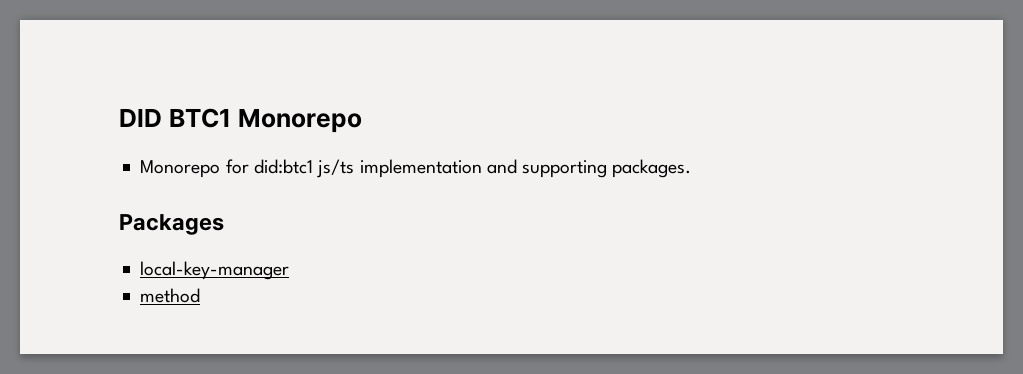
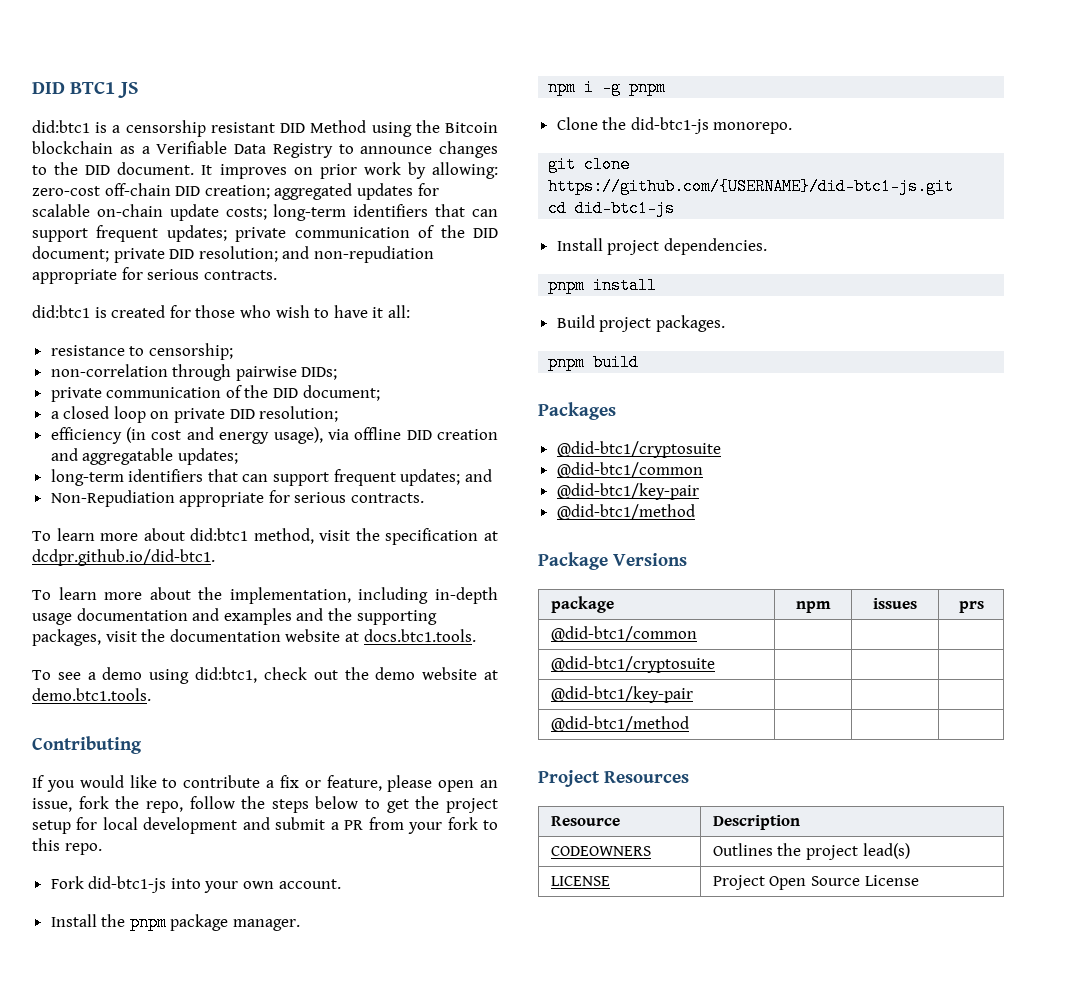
[237,108,362,133] [140,159,608,178] Monorepo // Monorepo for did:btc1 js/ts implementation and supporting -> [117,82,139,98] [32,120,499,137] [32,141,498,158] [32,162,499,179] [32,183,439,200] [32,204,498,221] [32,225,499,242] [32,246,434,263] [32,267,277,284] [32,305,410,318] [50,343,233,360] [50,364,338,381] [50,385,380,402] [50,406,339,423] [50,427,499,444] [50,448,238,465] [50,469,492,486] [50,490,425,507] [32,528,498,545] [32,549,215,566] [32,587,498,604] [32,608,437,625] [32,629,476,646] [32,667,498,684] [32,688,151,701] [32,736,142,754] [32,775,498,792] [32,796,498,813] [32,817,498,834] [32,838,102,855] [50,876,341,893] [50,914,301,931] [548,79,667,96] [556,117,793,134] [548,156,631,173] [548,178,955,195] [548,200,676,217] [556,238,767,255] [548,277,658,294] [556,315,652,332] JS // did:btc1 is a censorship resistant DID Method using the Bitcoin blockchain as a Verifiable Data Registry to announce changes to the DID document. It improves on prior work by allowing: zero-cost off-chain DID creation; aggregated updates for scalable on-chain update costs; long-term identifiers that can support frequent updates; private communication of the DID document; private DID resolution; and non-repudiation appropriate for serious contracts. // did:btc1 is created for those who wish to have it all: // resistance to censorship; // non-correlation through pairwise DIDs; // private communication of the DID document; // a closed loop on private DID resolution; // efficiency (in cost and energy usage), via offline DID creation and aggregatable updates; // long-term identifiers that can support frequent updates; and // Non-Repudiation appropriate for serious contracts. // To learn more about did:btc1 method, visit the specification at dcdpr.github.io/did-btc1. // To learn more about the implementation, including in-depth usage documentation and examples and the supporting packages, visit the documentation website at docs.btc1.tools. // To see a demo using did:btc1, check out the demo website at demo.btc1.tools. // Contributing // If you would like to contribute a fix or feature, please open an issue, fork the repo, follow the steps below to get the project setup for local development and submit a PR from your fork to this repo. // Fork did-btc1-js into your own account. // Install the pnpm package manager. // npm i -g pnpm // Clone the did-btc1-js monorepo. // git clone https://github.com/{USERNAME}/did-btc1-js.git // cd did-btc1-js // Install project dependencies. // pnpm install // Build project
(692, 168) none -> [548,354,640,371] // pnpm build
[140,261,290,280] [140,288,201,303] local-key-manager // method -> [556,441,721,458] [556,462,703,478] [556,483,699,500] [556,504,695,520] [538,552,687,570] [550,596,614,613] [795,601,831,613] [873,598,917,609] [958,601,984,613] [550,626,697,642] [550,656,715,673] [550,686,693,703] [550,716,689,732] [538,770,689,787] [550,816,620,826] [712,815,800,830] [550,846,651,856] [712,843,910,860] [550,876,610,886] [712,875,919,890] @did-btc1/cryptosuite // @did-btc1/common // @did-btc1/key-pair // @did-btc1/method // Package Versions // package | npm | issues | prs // @did-btc1/common | | | // @did-btc1/cryptosuite | | | // @did-btc1/key-pair | | | // @did-btc1/method | | | // Project Resources // Resource | Description // CODEOWNERS | Outlines the project lead(s) // LICENSE | Project Open Source License

